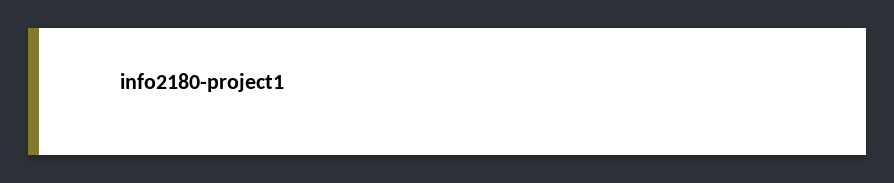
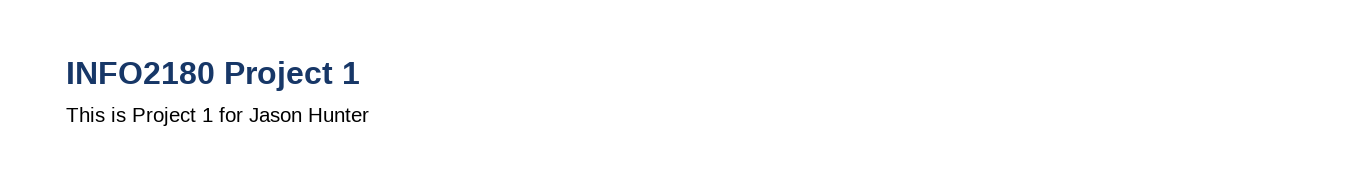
[120,73,284,92] info2180-project1 -> [66,61,360,91] [66,107,369,126] INFO2180 Project 1 // This is Project 1 for Jason Hunter

